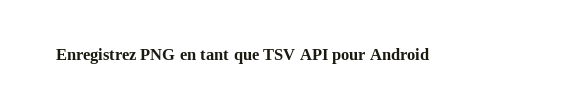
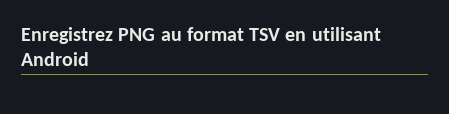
[179,49,366,64] en tant que TSV API pour -> [160,27,381,41] au format TSV en utilisant

